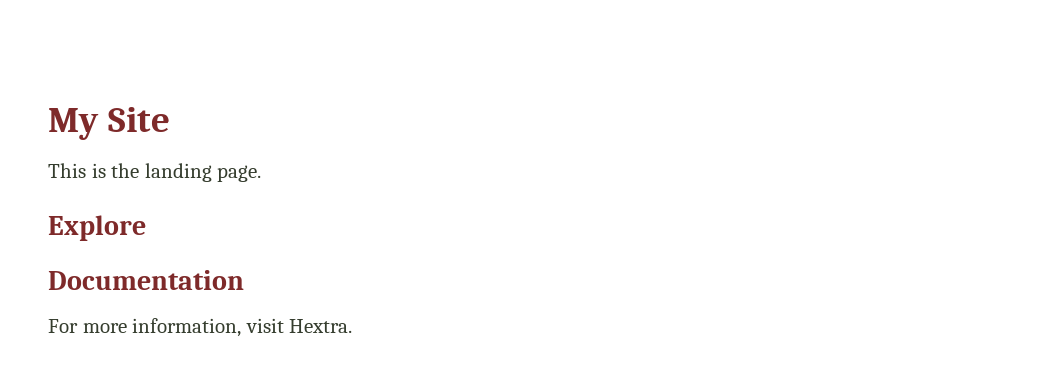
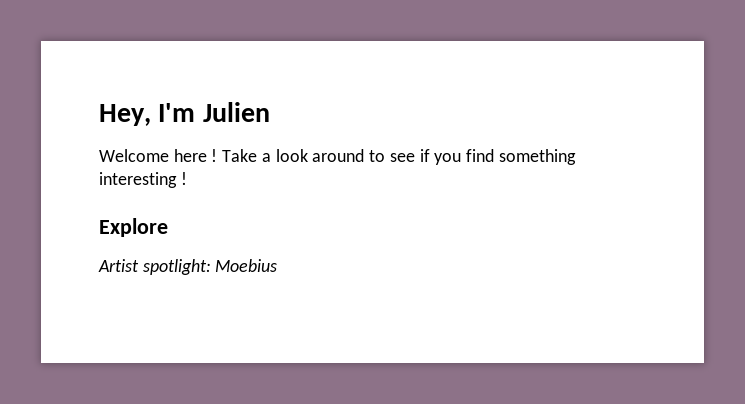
[48,107,170,140] [48,163,262,182] [48,215,146,241] [48,270,244,290] [48,318,353,337] My Site // This is the landing page. // Explore // Documentation // For more information, visit Hextra. -> [99,102,270,126] [99,149,576,165] [99,172,187,188] [99,218,168,237] [98,259,278,275] Hey, I'm Julien // Welcome here ! Take a look around to see if you find something interesting ! // Explore // Artist spotlight: Moebius

